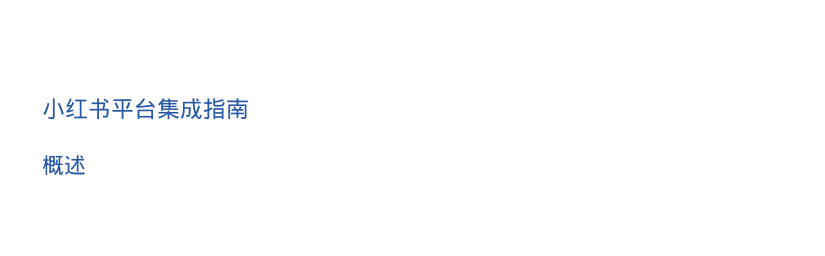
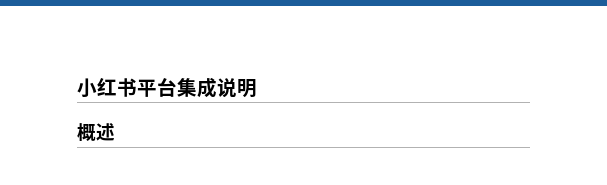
[203,98,249,120] 指南 -> [217,78,257,98] 说明

